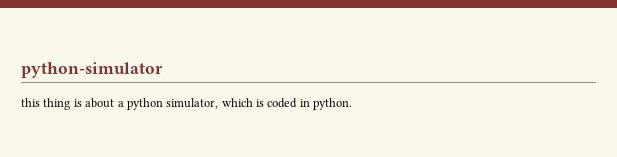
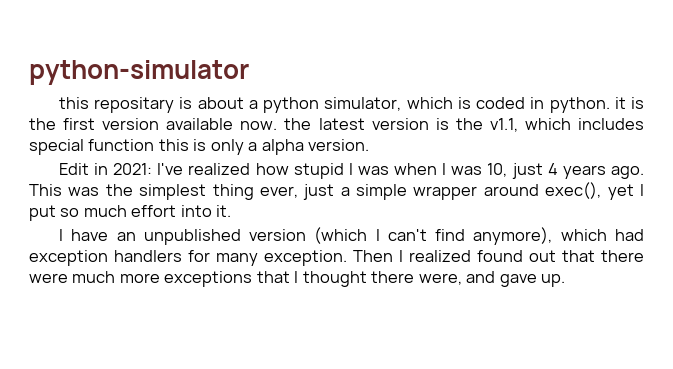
[43,98,71,110] thing -> [94,97,175,113] repositary
(353, 104) none -> [614,97,645,109] [29,118,644,132] [29,139,370,155] [58,163,645,179] [29,182,645,200] [29,205,232,221] [58,227,644,245] [29,250,644,266] [29,271,566,287] it is the first version available now. the latest version is the v1.1, which includes special function this is only a alpha version. // Edit in 2021: I've realized how stupid I was when I was 10, just 4 years ago. This was the simplest thing ever, just a simple wrapper around exec(), yet I put so much effort into it. // I have an unpublished version (which I can't find anymore), which had exception handlers for many exception. Then I realized found out that there were much more exceptions that I thought there were, and gave up.

